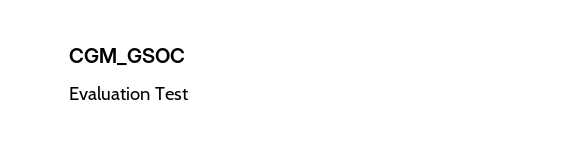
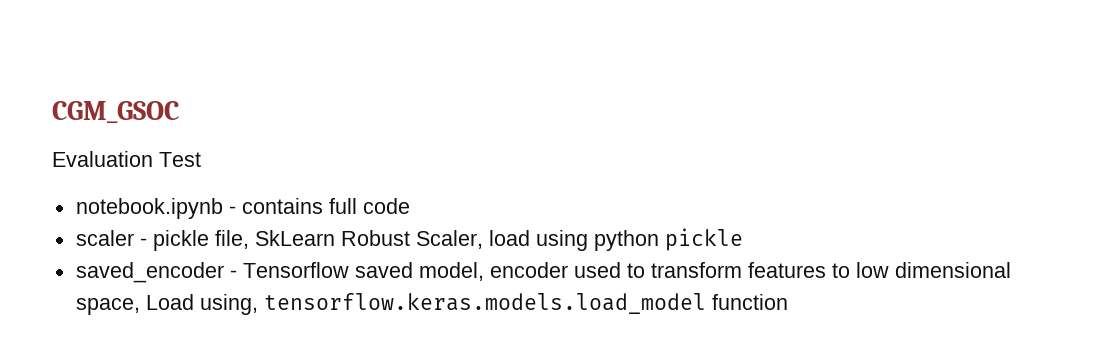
(188, 93) none -> [75,198,410,219] [75,228,743,251] [75,262,1011,283] [75,293,788,315] // notebook.ipynb - contains full code // scaler - pickle file, SkLearn Robust Scaler, load using python pickle // saved_encoder - Tensorflow saved model, encoder used to transform features to low dimensional space, Load using, tensorflow.keras.models.load_model function

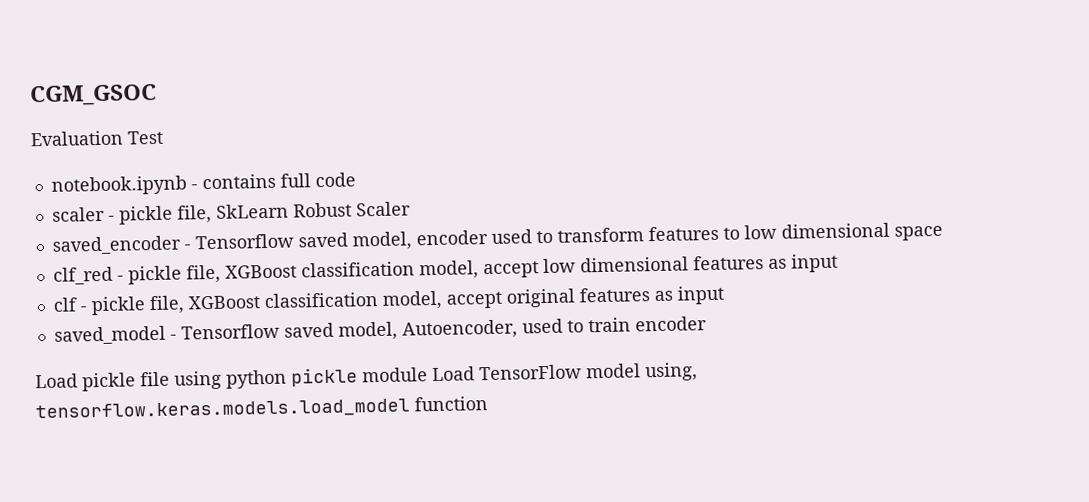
[415,228,743,251] Scaler, load using python pickle -> [355,201,411,217] Scaler
[75,294,194,315] space, Load -> [893,225,943,241] [52,253,838,285] [52,285,724,316] [53,316,707,345] [35,363,641,392] space // clf_red - pickle file, XGBoost classification model, accept low dimensional features as input // clf - pickle file, XGBoost classification model, accept original features as input // saved_model - Tensorflow saved model, Autoencoder, used to train encoder // Load pickle file using python pickle module Load TensorFlow model

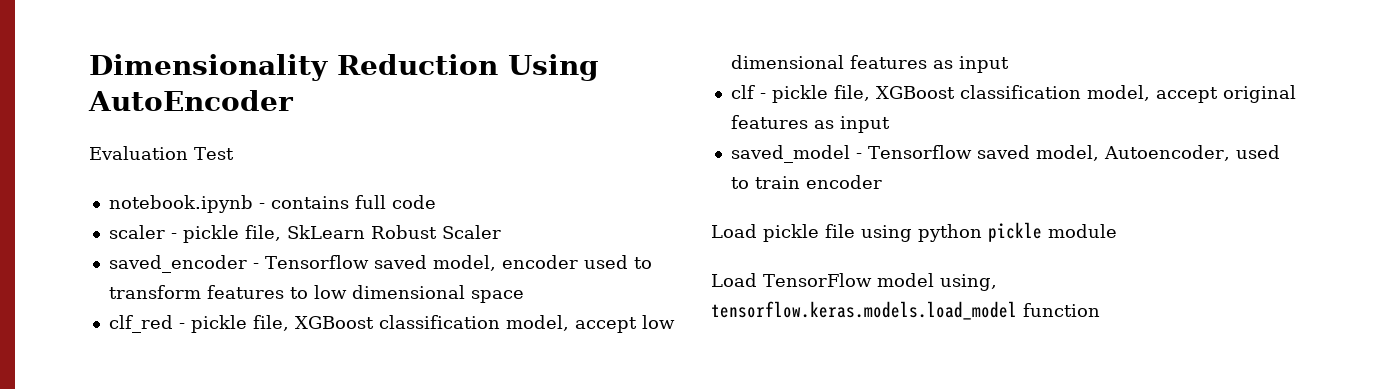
[29,83,157,107] CGM_GSOC -> [89,54,599,81] [88,90,294,111] Dimensionality Reduction Using AutoEncoder
(428, 375) none -> (1117, 231) //

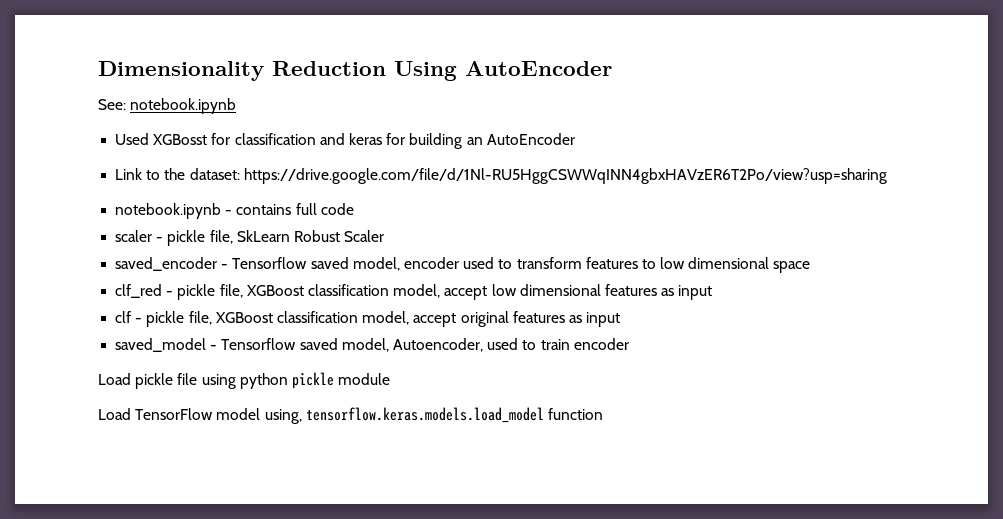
[89,146,234,160] Evaluation Test -> [98,98,237,114] [115,133,575,149] [115,168,887,184] See: notebook.ipynb // Used XGBosst for classification and keras for building an AutoEncoder // Link to the dataset: https://drive.google.com/file/d/1Nl-RU5HggCSWWqINN4gbxHAVzER6T2Po/view?usp=sharing

